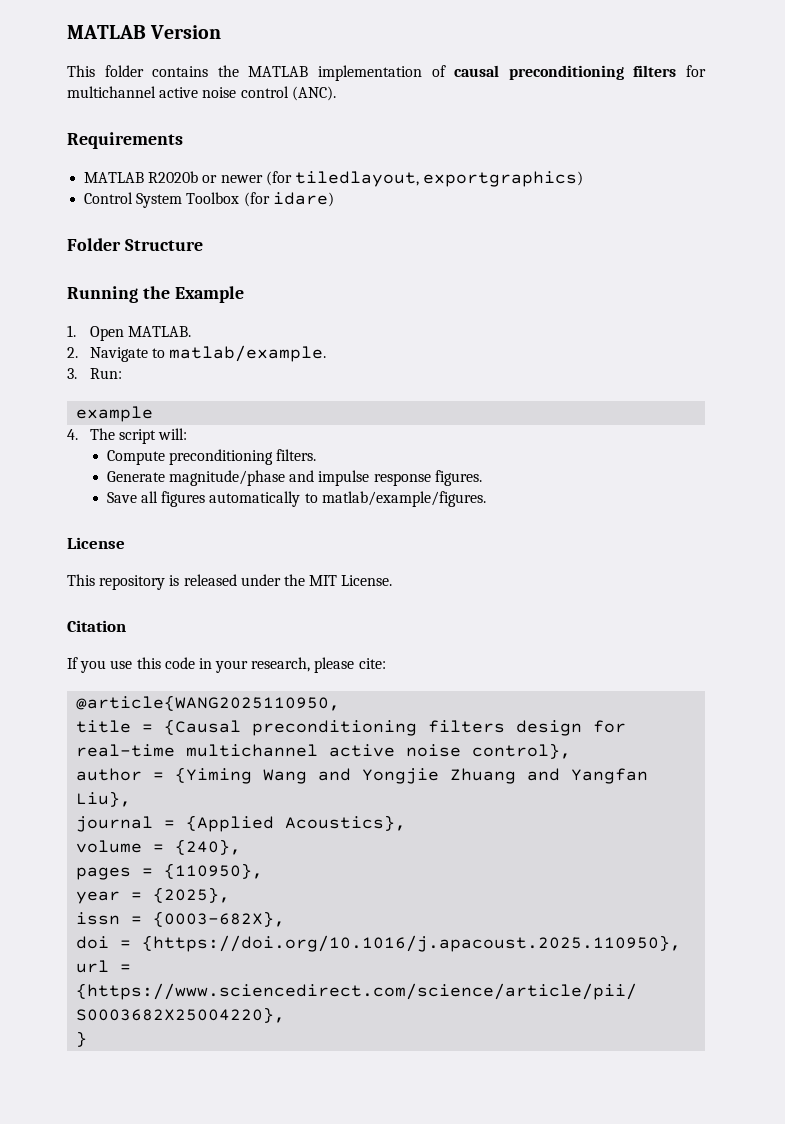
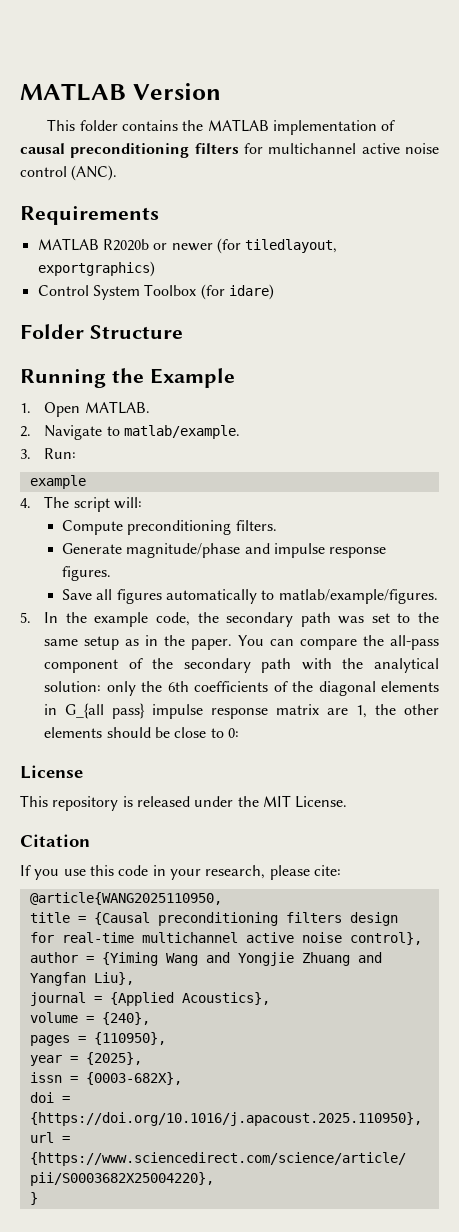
(486, 499) none -> [20,612,440,627] [44,635,439,650] [44,658,440,673] [44,681,439,696] [44,703,440,719] [44,727,239,738] // 5. In the example code, the secondary path was set to the same setup as in the paper. You can compare the all-pass component of the secondary path with the analytical solution: only the 6th coefficients of the diagonal elements in G_{all pass} impulse response matrix are 1, the other elements should be close to 0:

